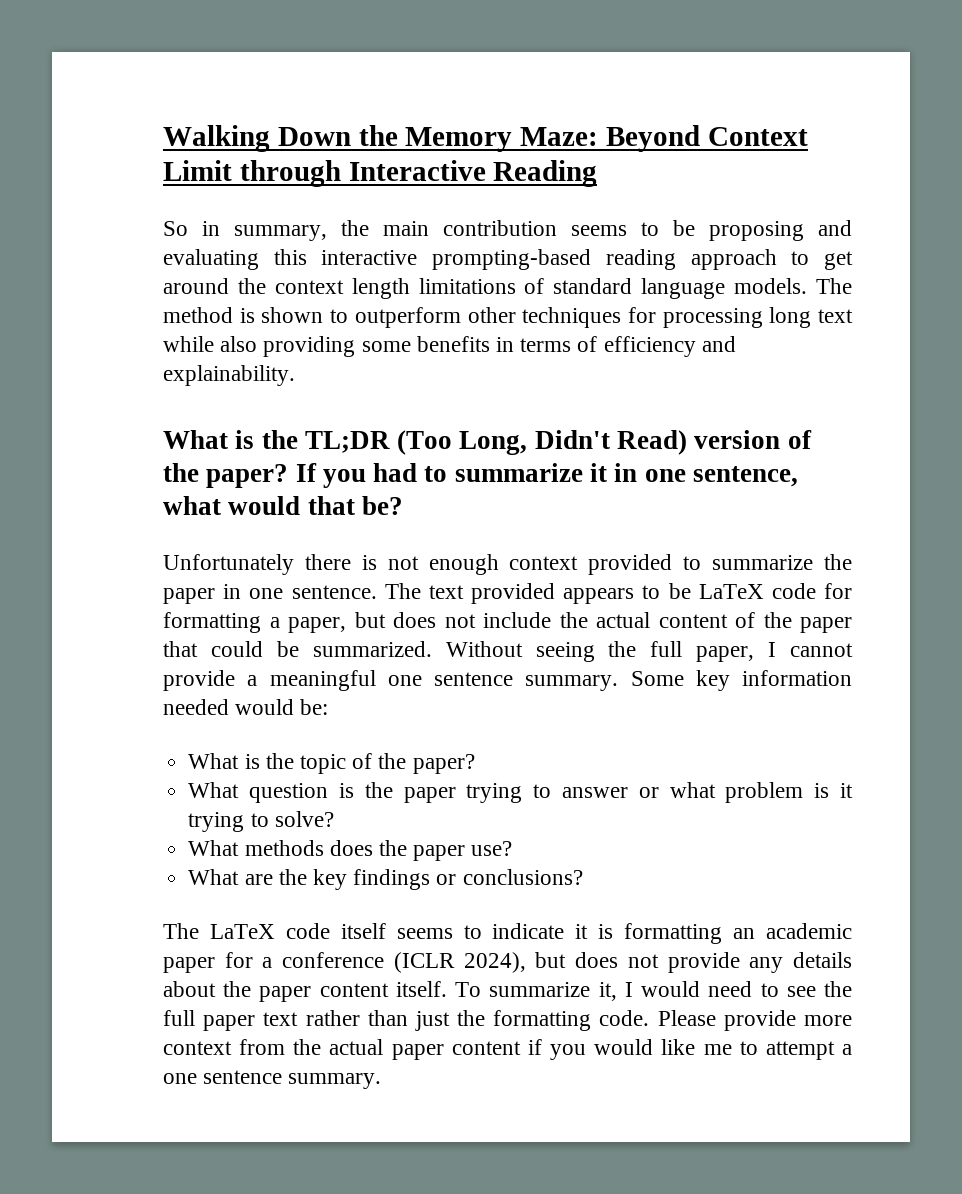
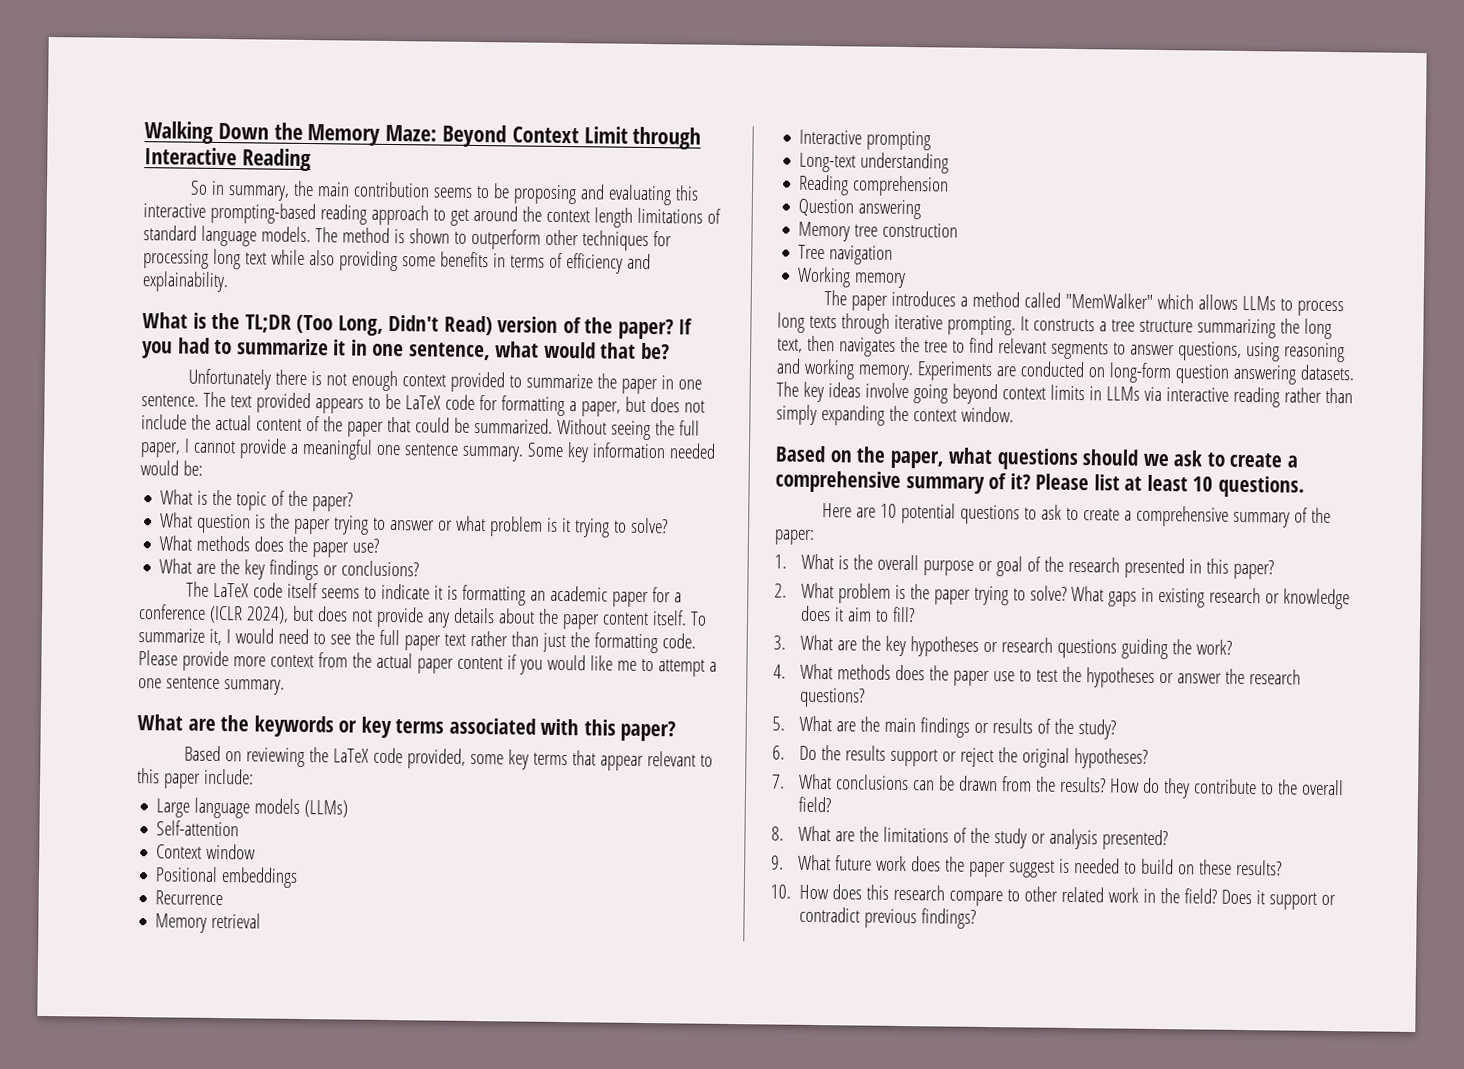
(382, 1081) none -> [137,714,677,742] [184,745,713,771] [137,768,254,789] [156,797,349,819] [156,820,240,837] [156,843,257,860] [155,866,299,888] [155,890,224,906] [155,912,262,933] [799,129,932,151] [799,152,950,174] [798,174,950,197] [798,198,922,220] [798,221,959,242] [798,244,894,265] [797,266,907,289] [824,290,1345,317] [777,312,1332,339] [777,335,1345,363] [776,358,1355,385] [776,381,1353,408] [776,404,1014,426] [775,445,1298,471] [775,470,1305,498] [822,502,1331,528] [774,529,815,545] [774,553,1274,580] [774,582,1350,610] [799,605,915,623] [773,634,1232,660] [773,663,1301,688] [798,687,865,708] [772,715,1116,740] [772,745,1148,769] [772,773,1344,799] [797,796,831,813] [771,825,1168,851] [771,854,1282,878] [770,884,1337,910] [799,906,977,929] // What are the keywords or key terms associated with this paper? // Based on reviewing the LaTeX code provided, some key terms that appear relevant to this paper include: // Large language models (LLMs) // Self-attention // Context window // Positional embeddings // Recurrence // Memory retrieval // Interactive prompting // Long-text understanding // Reading comprehension // Question answering // Memory tree construction // Tree navigation // Working memory // The paper introduces a method called "MemWalker" which allows LLMs to process long texts through iterative prompting. It constructs a tree structure summarizing the long text, then navigates the tree to find relevant segments to answer questions, using reasoning and working memory. Experiments are conducted on long-form question answering datasets. The key ideas involve going beyond context limits in LLMs via interactive reading rather than simply expanding the context window. // Based on the paper, what questions should we ask to create a comprehensive summary of it? Please list at least 10 questions. // Here are 10 potential questions to ask to create a comprehensive summary of the paper: // 1. What is the overall purpose or goal of the research presented in this paper? // 2. What problem is the paper trying to solve? What gaps in existing research or knowledge does it aim to fill? // 3. What are the key hypotheses or research questions guiding the work? // 4. What methods does the paper use to test the hypotheses or answer the research questions? // 5. What are the main findings or results of the study? // 6. Do the results support or reject the original hypotheses? // 7. What conclusions can be drawn from the results? How do they contribute to the overall field? // 8. What are the limitations of the study or analysis presented? // 9. What future work does the paper suggest is needed to build on these results? // 10. How does this research compare to other related work in the field? Does it support or contradict previous findings?

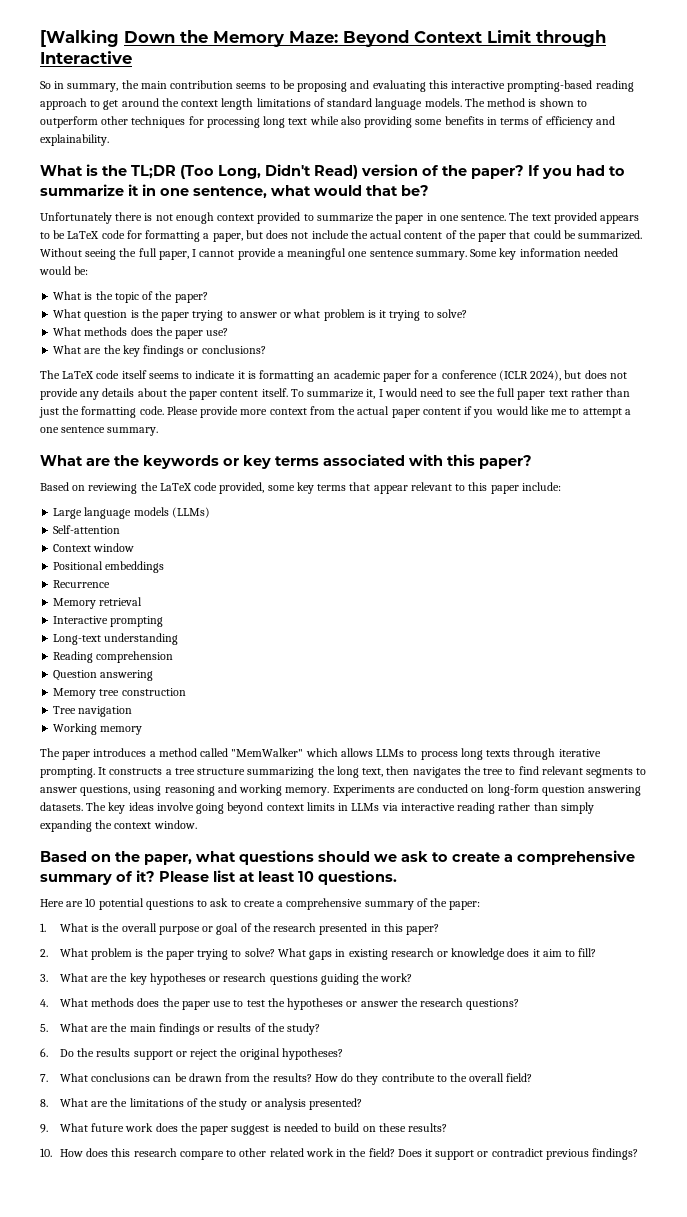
[144,121,213,144] Walking -> [40,30,119,47] [Walking
[241,148,311,172] Reading -> (132, 57) none

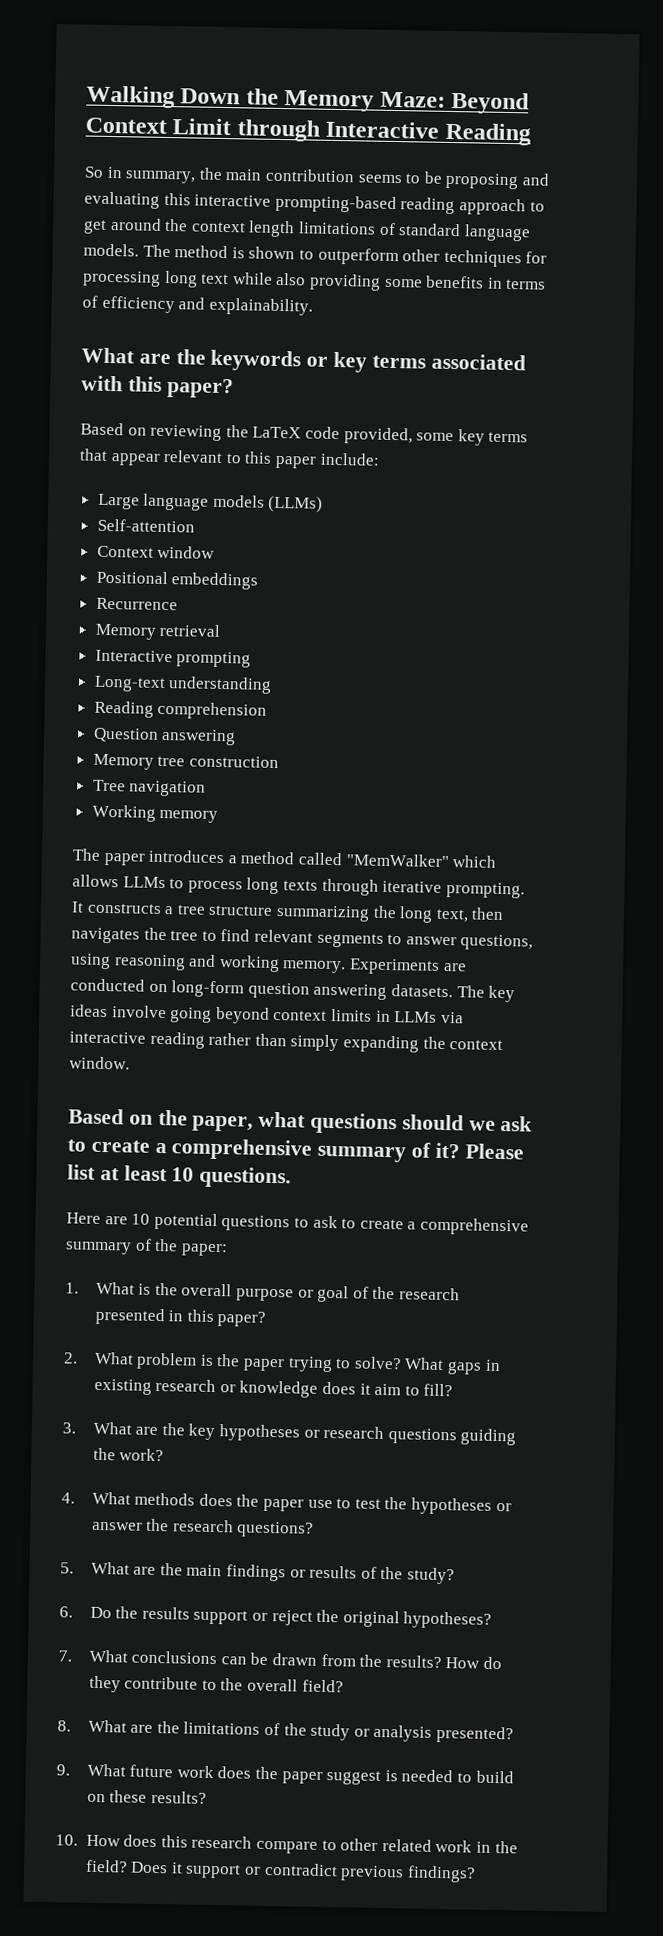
[40,30,119,47] [Walking -> [86,85,175,109] Walking
(132, 57) none -> [444,122,531,146] Reading
[40,164,625,179] [40,184,429,198] [40,212,640,224] [40,230,643,242] [40,248,618,260] [39,266,89,275] [53,291,208,303] [53,309,467,321] [53,327,229,339] [53,345,266,357] [40,370,627,382] [40,388,631,400] [39,406,631,418] [40,426,159,436] // What is the TL;DR (Too Long, Didn't Read) version of the paper? If you had to summarize it in one sentence, what would that be? // Unfortunately there is not enough context provided to summarize the paper in one sentence. The text provided appears to be LaTeX code for formatting a paper, but does not include the actual content of the paper that could be summarized. Without seeing the full paper, I cannot provide a meaningful one sentence summary. Some key information needed would be: // What is the topic of the paper? // What question is the paper trying to answer or what problem is it trying to solve? // What methods does the paper use? // What are the key findings or conclusions? // The LaTeX code itself seems to indicate it is formatting an academic paper for a conference (ICLR 2024), but does not provide any details about the paper content itself. To summarize it, I would need to see the full paper text rather than just the formatting code. Please provide more context from the actual paper content if you would like me to attempt a one sentence summary. -> (313, 306) none

